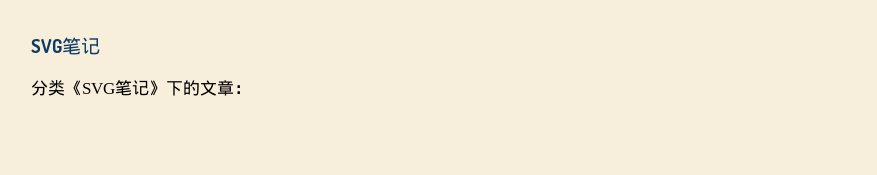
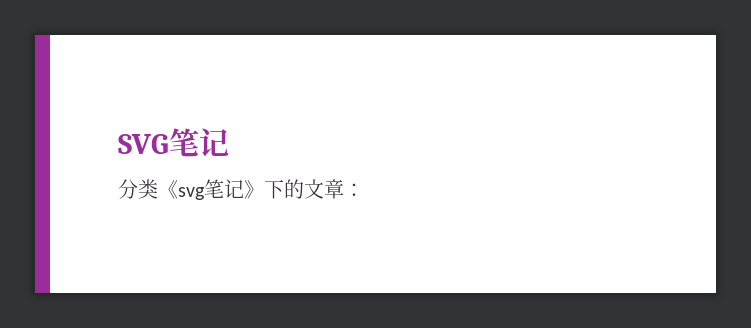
[82,83,115,94] SVG -> [178,187,205,200] svg

